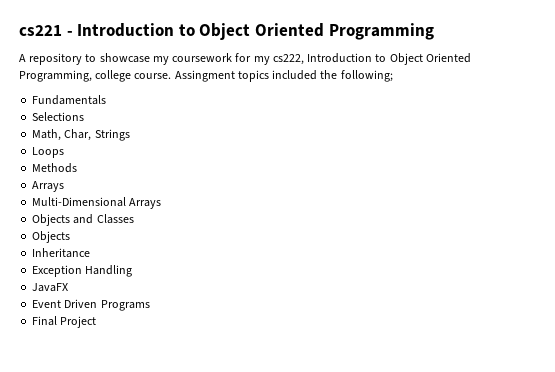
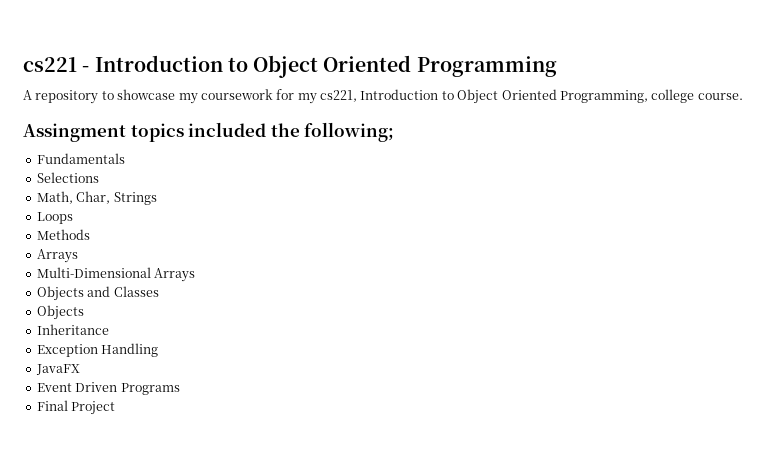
[272,54,304,65] cs222, -> [320,90,357,102] cs221,
(172, 76) none -> (743, 96) //

